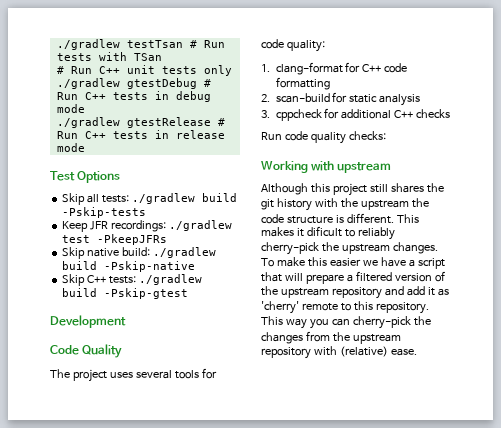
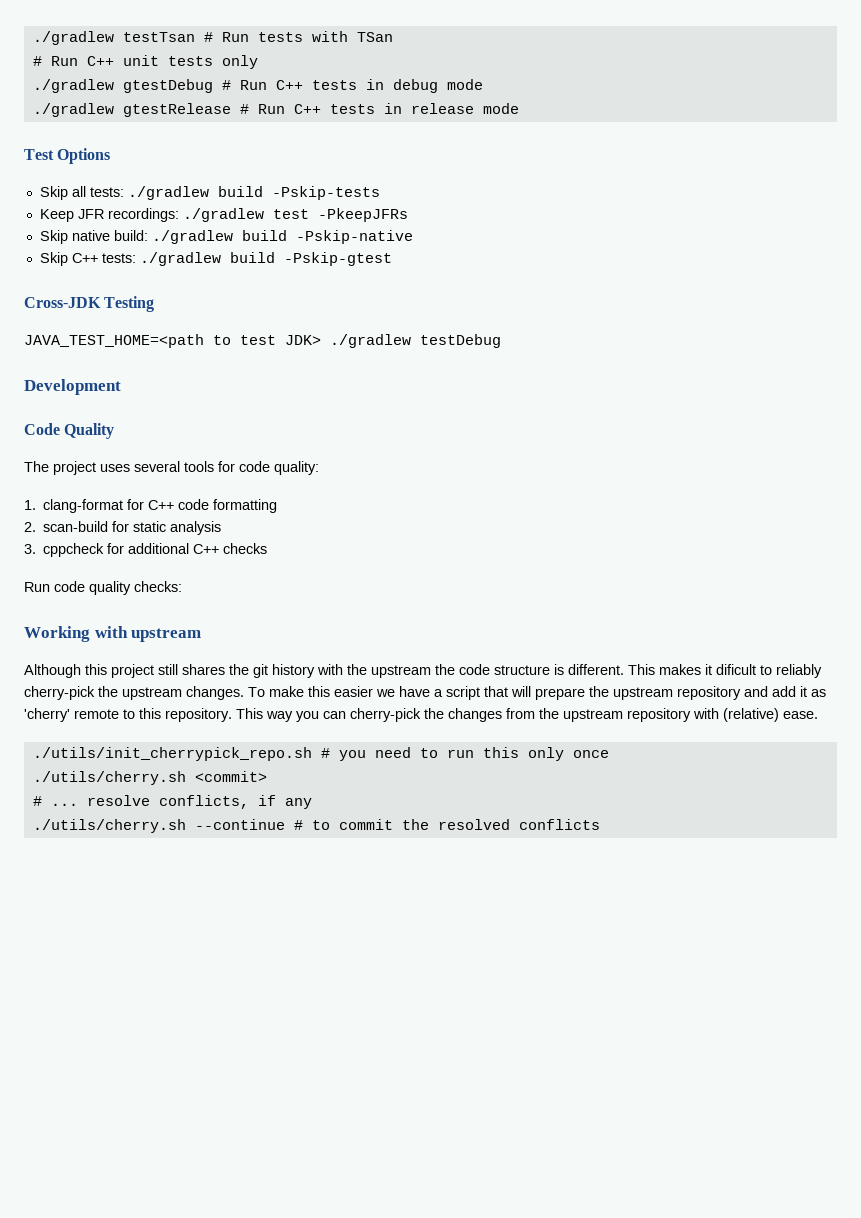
(189, 293) none -> [24,296,155,312] [24,334,501,348] // Cross-JDK Testing // JAVA_TEST_HOME=<path to test JDK> ./gradlew testDebug
[346,271,445,282] a filtered version of -> (585, 694) none
(417, 352) none -> [32,747,609,761] [32,771,267,785] [32,795,312,809] [32,819,600,833] // ./utils/init_cherrypick_repo.sh # you need to run this only once // ./utils/cherry.sh <commit> // # ... resolve conflicts, if any // ./utils/cherry.sh --continue # to commit the resolved conflicts

